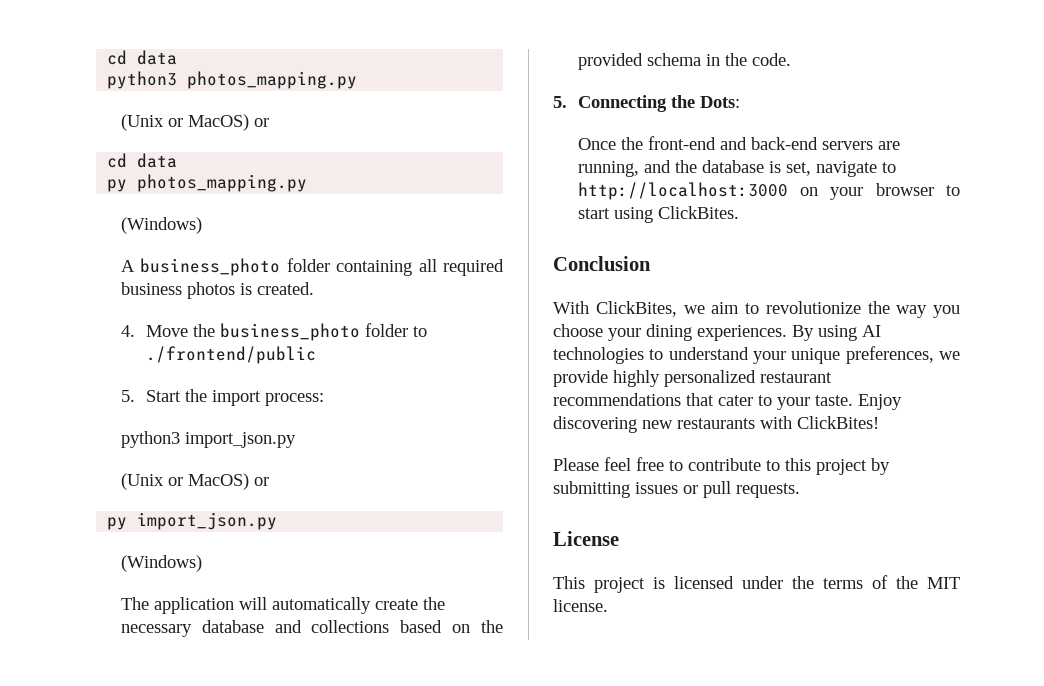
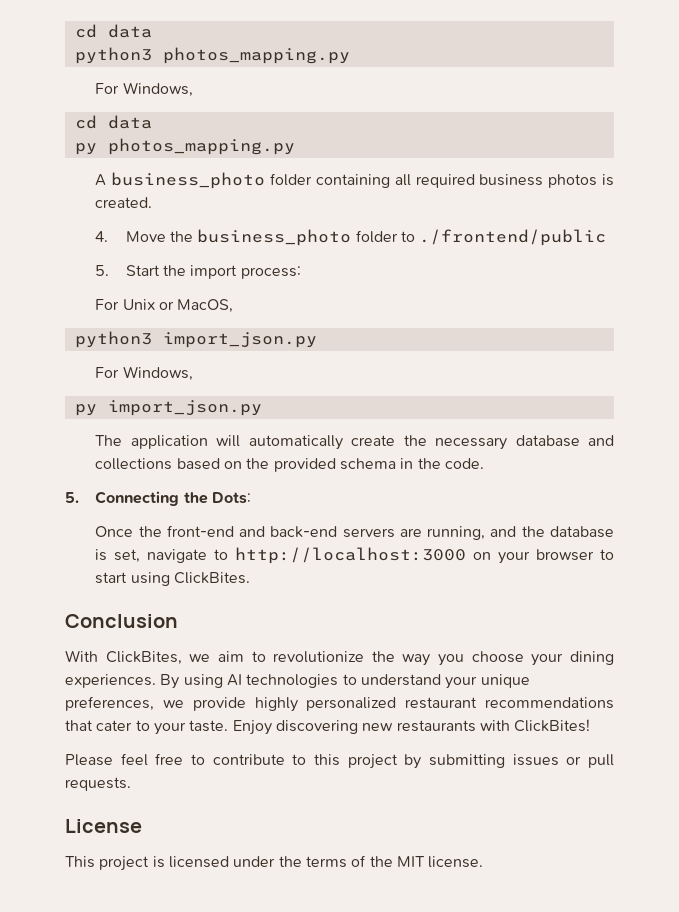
[120,114,269,131] (Unix or MacOS) or -> [95,82,193,97] For Windows,
[120,217,202,234] // (Windows) -> (295, 146) none
[120,431,296,448] [120,473,269,490] python3 import_json.py // (Unix or MacOS) or -> [95,299,234,313] [74,331,317,348] [95,366,193,381] For Unix or MacOS, // python3 import_json.py // For Windows,
[120,555,202,572] // (Windows) -> (262, 408) none

